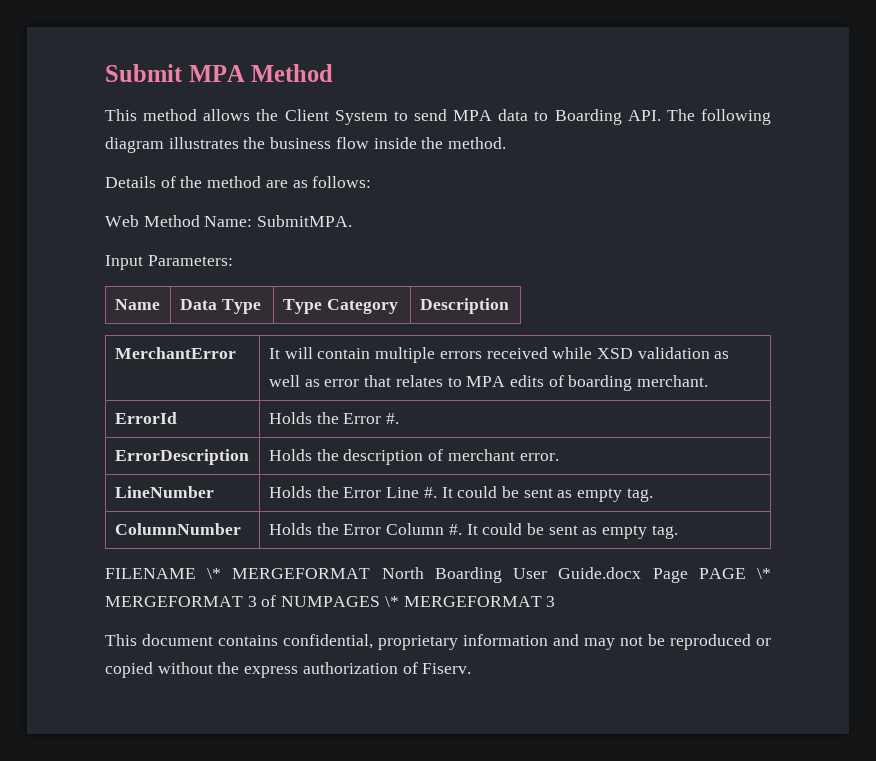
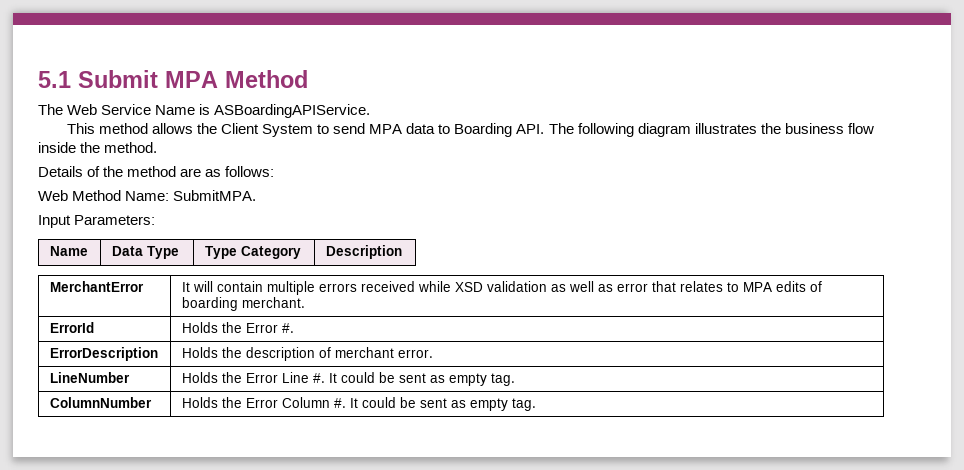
(105, 73) none -> [38,71,71,88] 5.1
(334, 73) none -> [38,104,371,118] // The Web Service Name is ASBoardingAPIService.
[105,567,771,583] [105,595,556,607] [105,634,771,650] [105,662,472,678] // FILENAME \* MERGEFORMAT North Boarding User Guide.docx Page PAGE \* MERGEFORMAT 3 of NUMPAGES \* MERGEFORMAT 3 // This document contains confidential, proprietary information and may not be reproduced or copied without the express authorization of Fiserv. -> (536, 404) none

